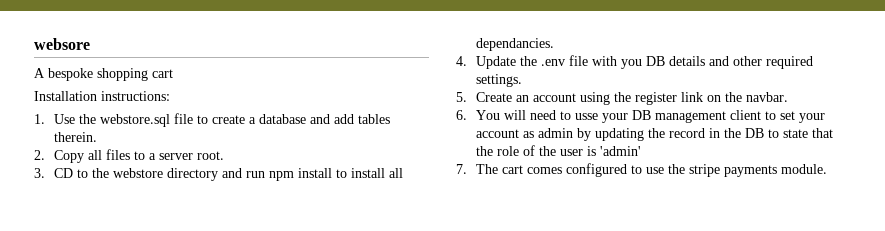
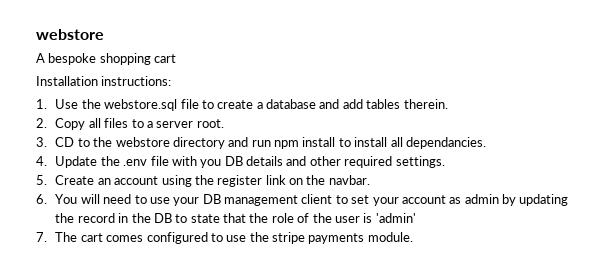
[34,38,90,50] websore -> [36,29,104,40] webstore
[575,113,599,120] usse -> [149,197,170,204] use

